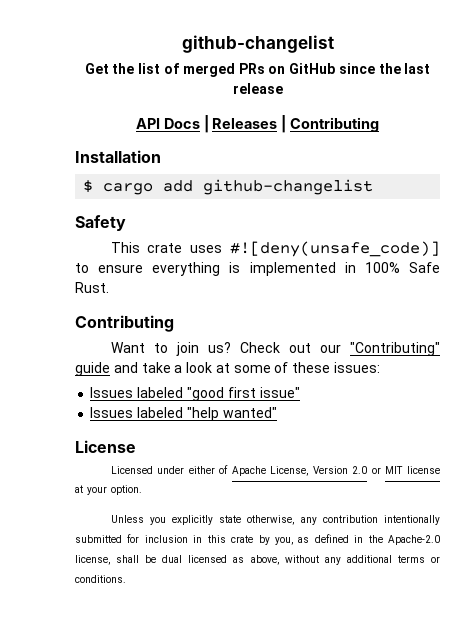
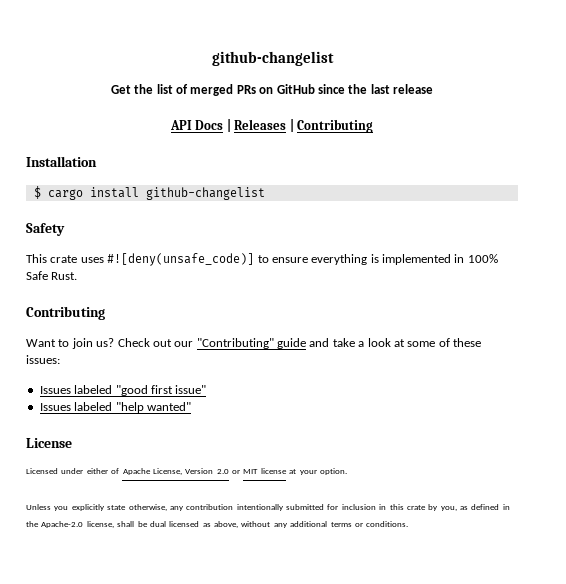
[163,180,194,192] add -> [89,187,139,198] install

